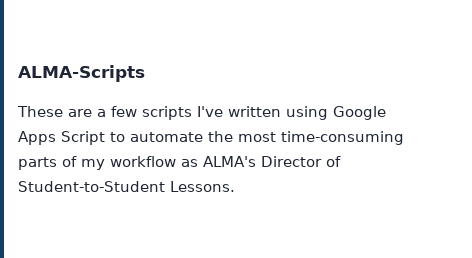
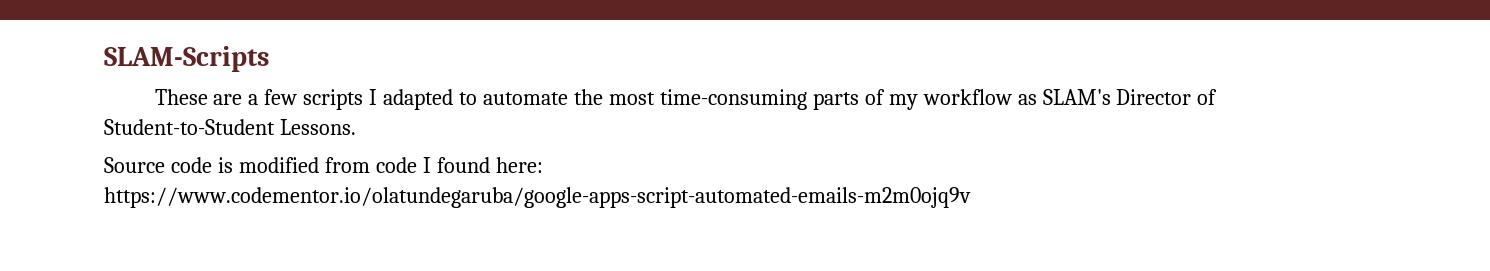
[18,65,145,82] ALMA-Scripts -> [104,46,269,72] SLAM-Scripts
[197,106,386,120] [18,131,105,145] I've written using Google Apps Script -> [369,89,454,110] I adapted
[203,156,256,167] ALMA's -> [1042,89,1111,105] SLAM's
(235, 186) none -> [104,157,543,173] [104,187,971,208] // Source code is modified from code I found here: https://www.codementor.io/olatundegaruba/google-apps-script-automated-emails-m2m0ojq9v

